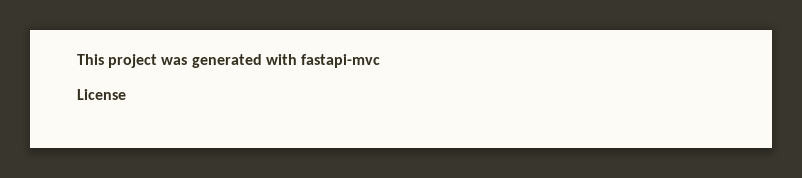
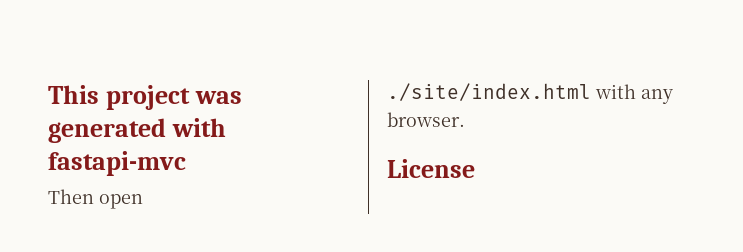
(380, 61) none -> [48,189,143,209] [387,83,673,104] [387,112,465,127] // Then open ./site/index.html with any browser.

